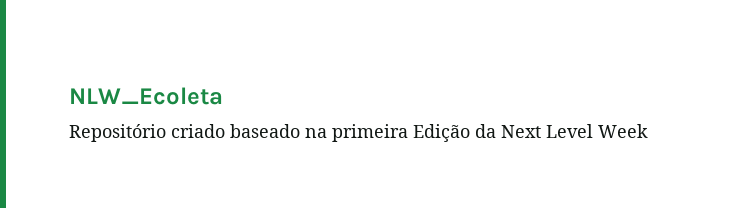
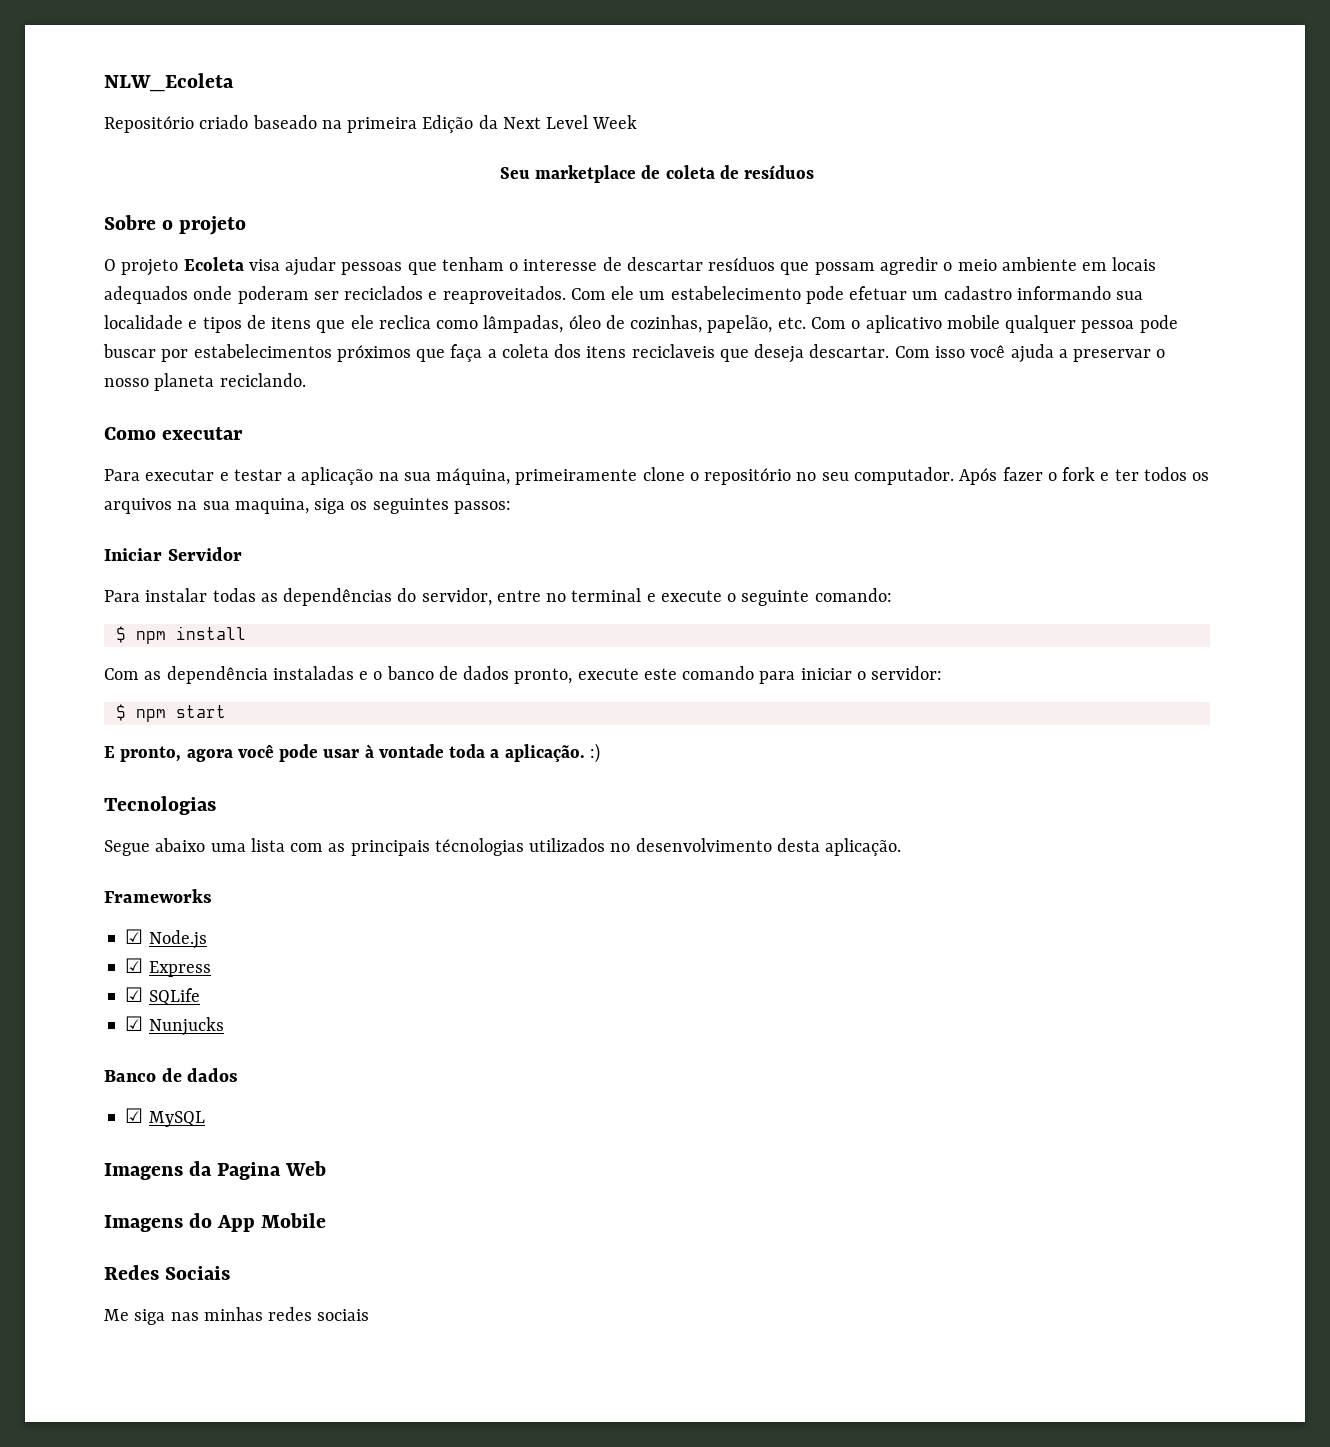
(648, 131) none -> [499,165,815,183] [104,215,247,235] [104,257,1157,276] [104,286,1144,304] [104,315,1178,333] [103,344,1166,363] [104,373,306,391] [104,427,244,440] [104,467,1210,485] [104,498,511,514] [104,547,242,561] [104,588,892,606] [115,626,246,644] [104,666,943,684] [115,704,226,722] [104,743,600,763] [104,796,216,815] [104,838,902,856] [104,889,212,903] [125,929,207,949] [125,958,211,977] [125,987,200,1005] [125,1016,224,1036] [104,1068,239,1082] [125,1108,205,1127] [104,1161,327,1180] [104,1213,327,1232] [104,1265,231,1280] [104,1307,370,1325] // Seu marketplace de coleta de resíduos // Sobre o projeto // O projeto Ecoleta visa ajudar pessoas que tenham o interesse de descartar resíduos que possam agredir o meio ambiente em locais adequados onde poderam ser reciclados e reaproveitados. Com ele um estabelecimento pode efetuar um cadastro informando sua localidade e tipos de itens que ele reclica como lâmpadas, óleo de cozinhas, papelão, etc. Com o aplicativo mobile qualquer pessoa pode buscar por estabelecimentos próximos que faça a coleta dos itens reciclaveis que deseja descartar. Com isso você ajuda a preservar o nosso planeta reciclando. // Como executar // Para executar e testar a aplicação na sua máquina, primeiramente clone o repositório no seu computador. Após fazer o fork e ter todos os arquivos na sua maquina, siga os seguintes passos: // Iniciar Servidor // Para instalar todas as dependências do servidor, entre no terminal e execute o seguinte comando: // $ npm install // Com as dependência instaladas e o banco de dados pronto, execute este comando para iniciar o servidor: // $ npm start // E pronto, agora você pode usar à vontade toda a aplicação. :) // Tecnologias // Segue abaixo uma lista com as principais técnologias utilizados no desenvolvimento desta aplicação. // Frameworks // ☑ Node.js // ☑ Express // ☑ SQLife // ☑ Nunjucks // Banco de dados // ☑ MySQL // Imagens da Pagina Web // Imagens do App Mobile // Redes Sociais // Me siga nas minhas redes sociais

